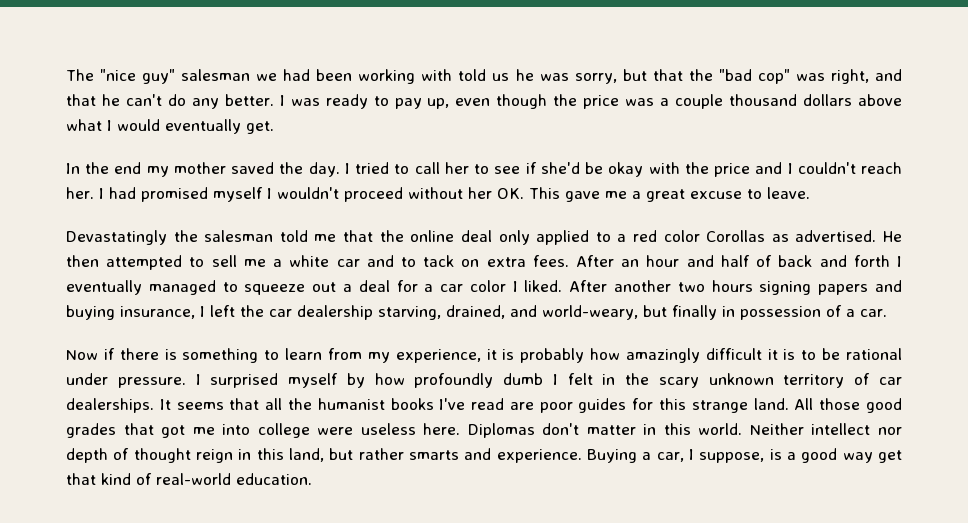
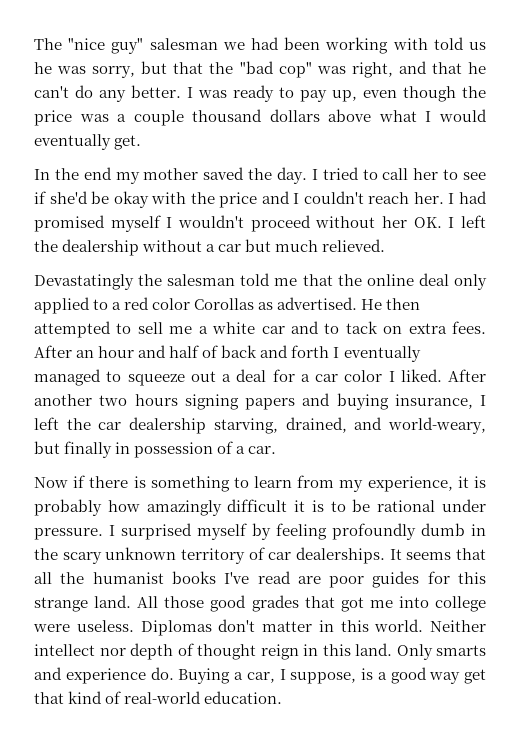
[529,187,810,202] This gave me a great excuse to leave. -> [448,215,487,228] [34,239,386,256] I left the dealership without a car but much relieved.
[374,373,405,385] how -> [276,523,327,540] feeling
[552,373,593,385] I felt -> (465, 529) none
[360,423,461,435] useless here. -> [76,620,134,632] useless.
[289,448,582,463] land, but rather smarts and experience. -> [355,643,486,660] [34,667,174,684] land. Only smarts and experience do.

